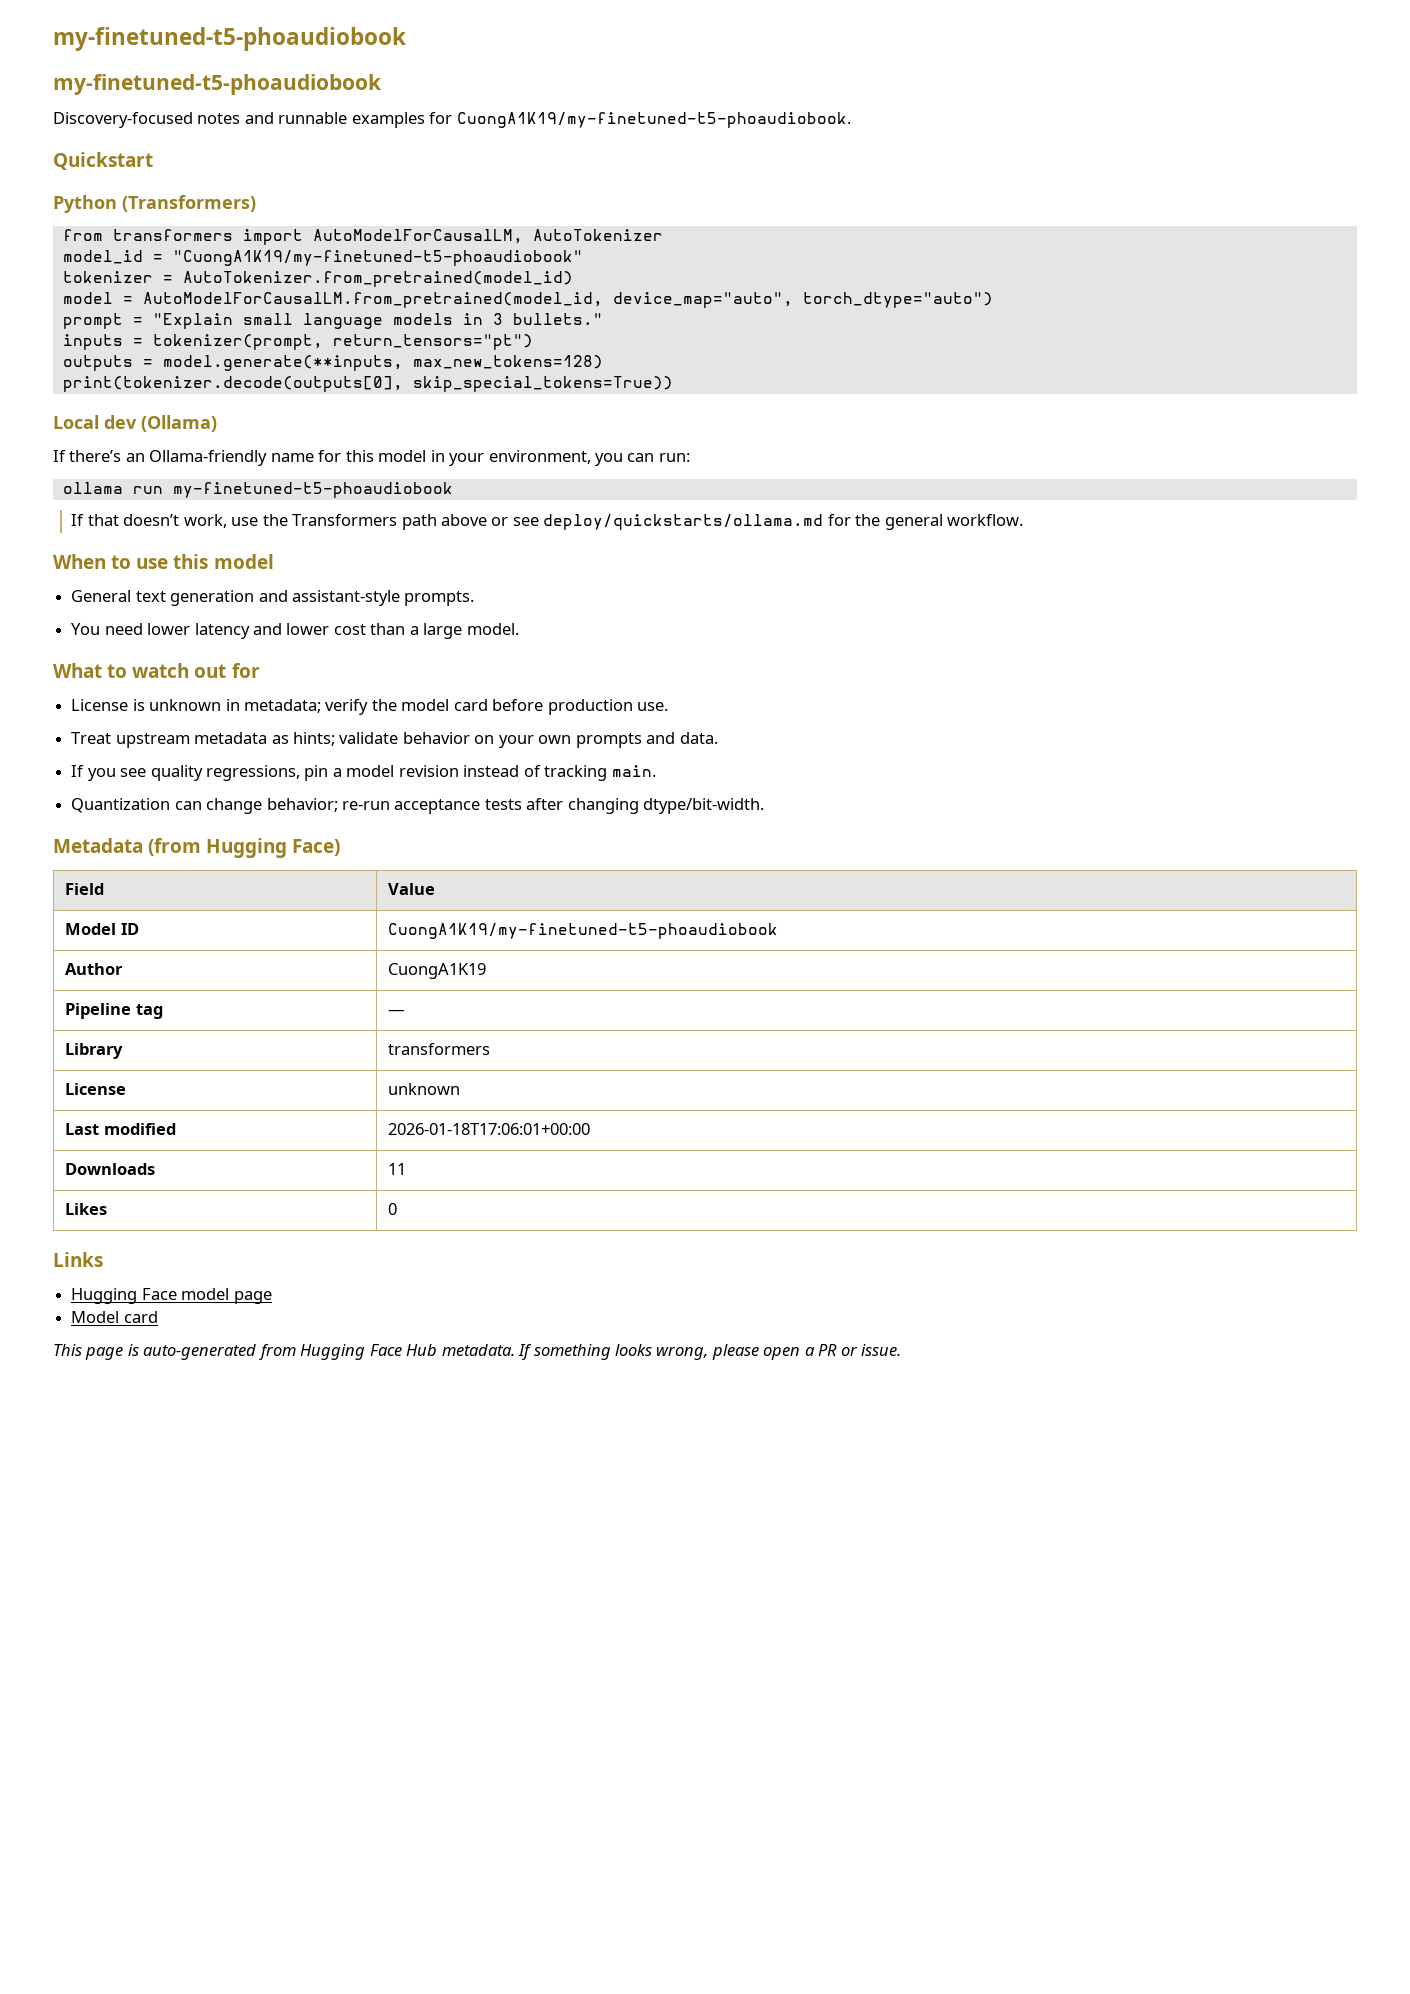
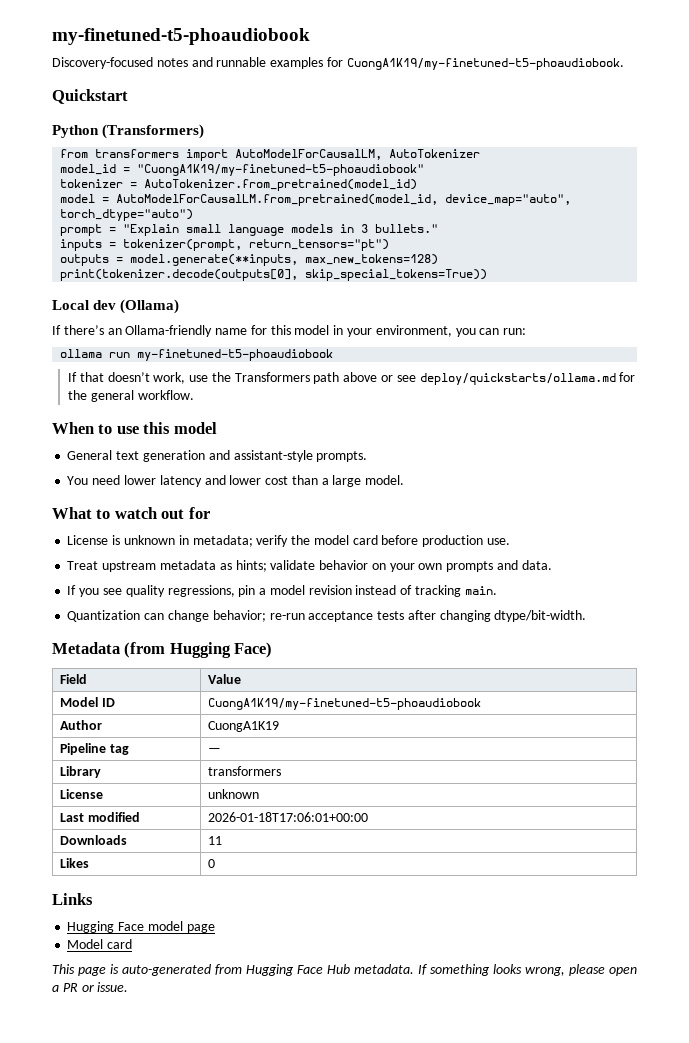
[53,27,406,51] [53,74,382,95] my-finetuned-t5-phoaudiobook // my-finetuned-t5-phoaudiobook -> [52,28,310,45] my-finetuned-t5-phoaudiobook

